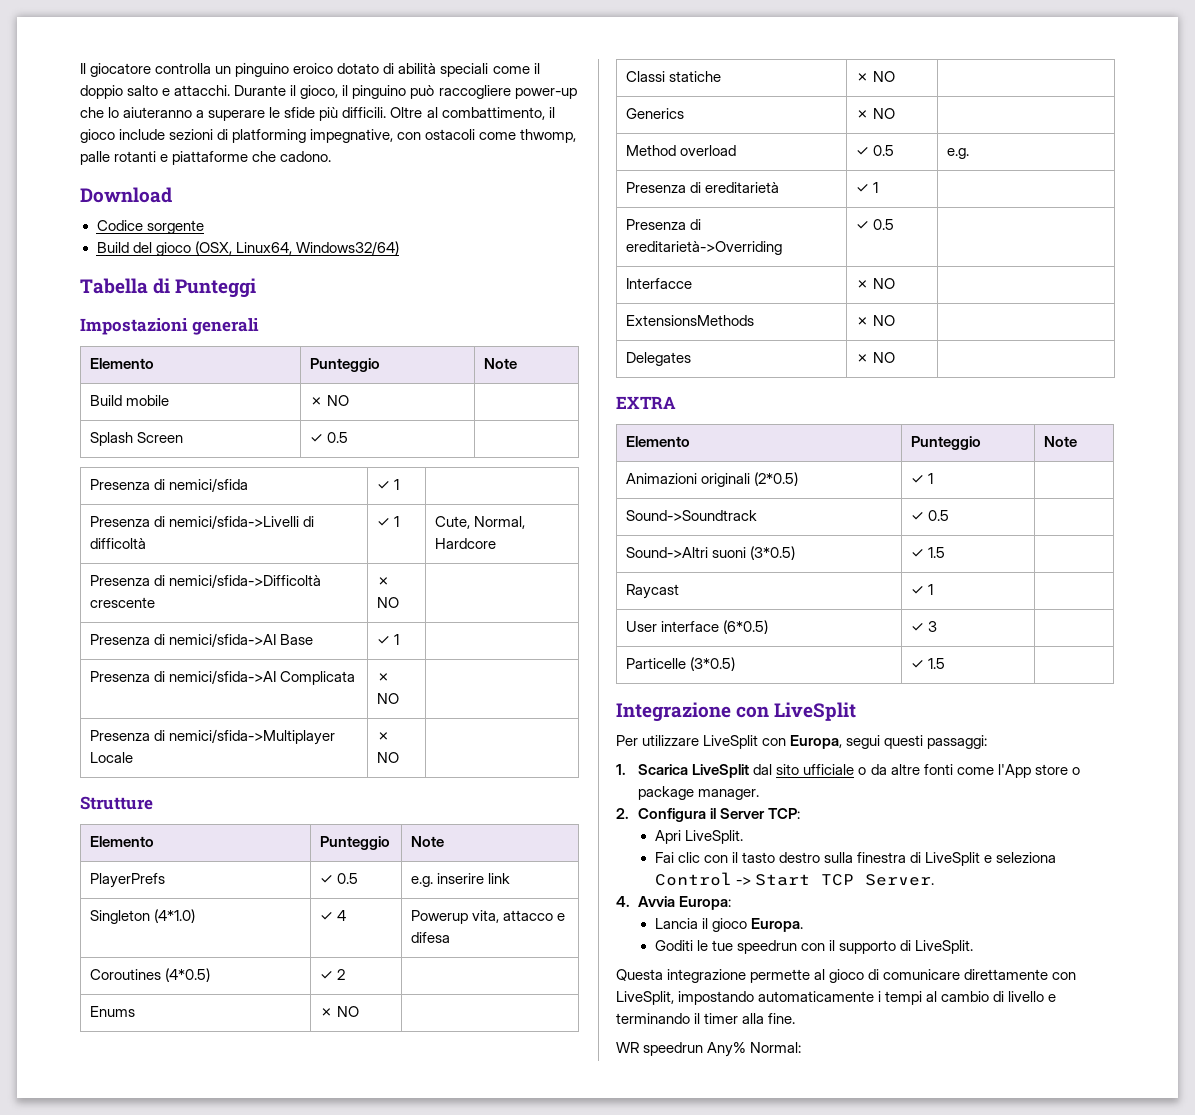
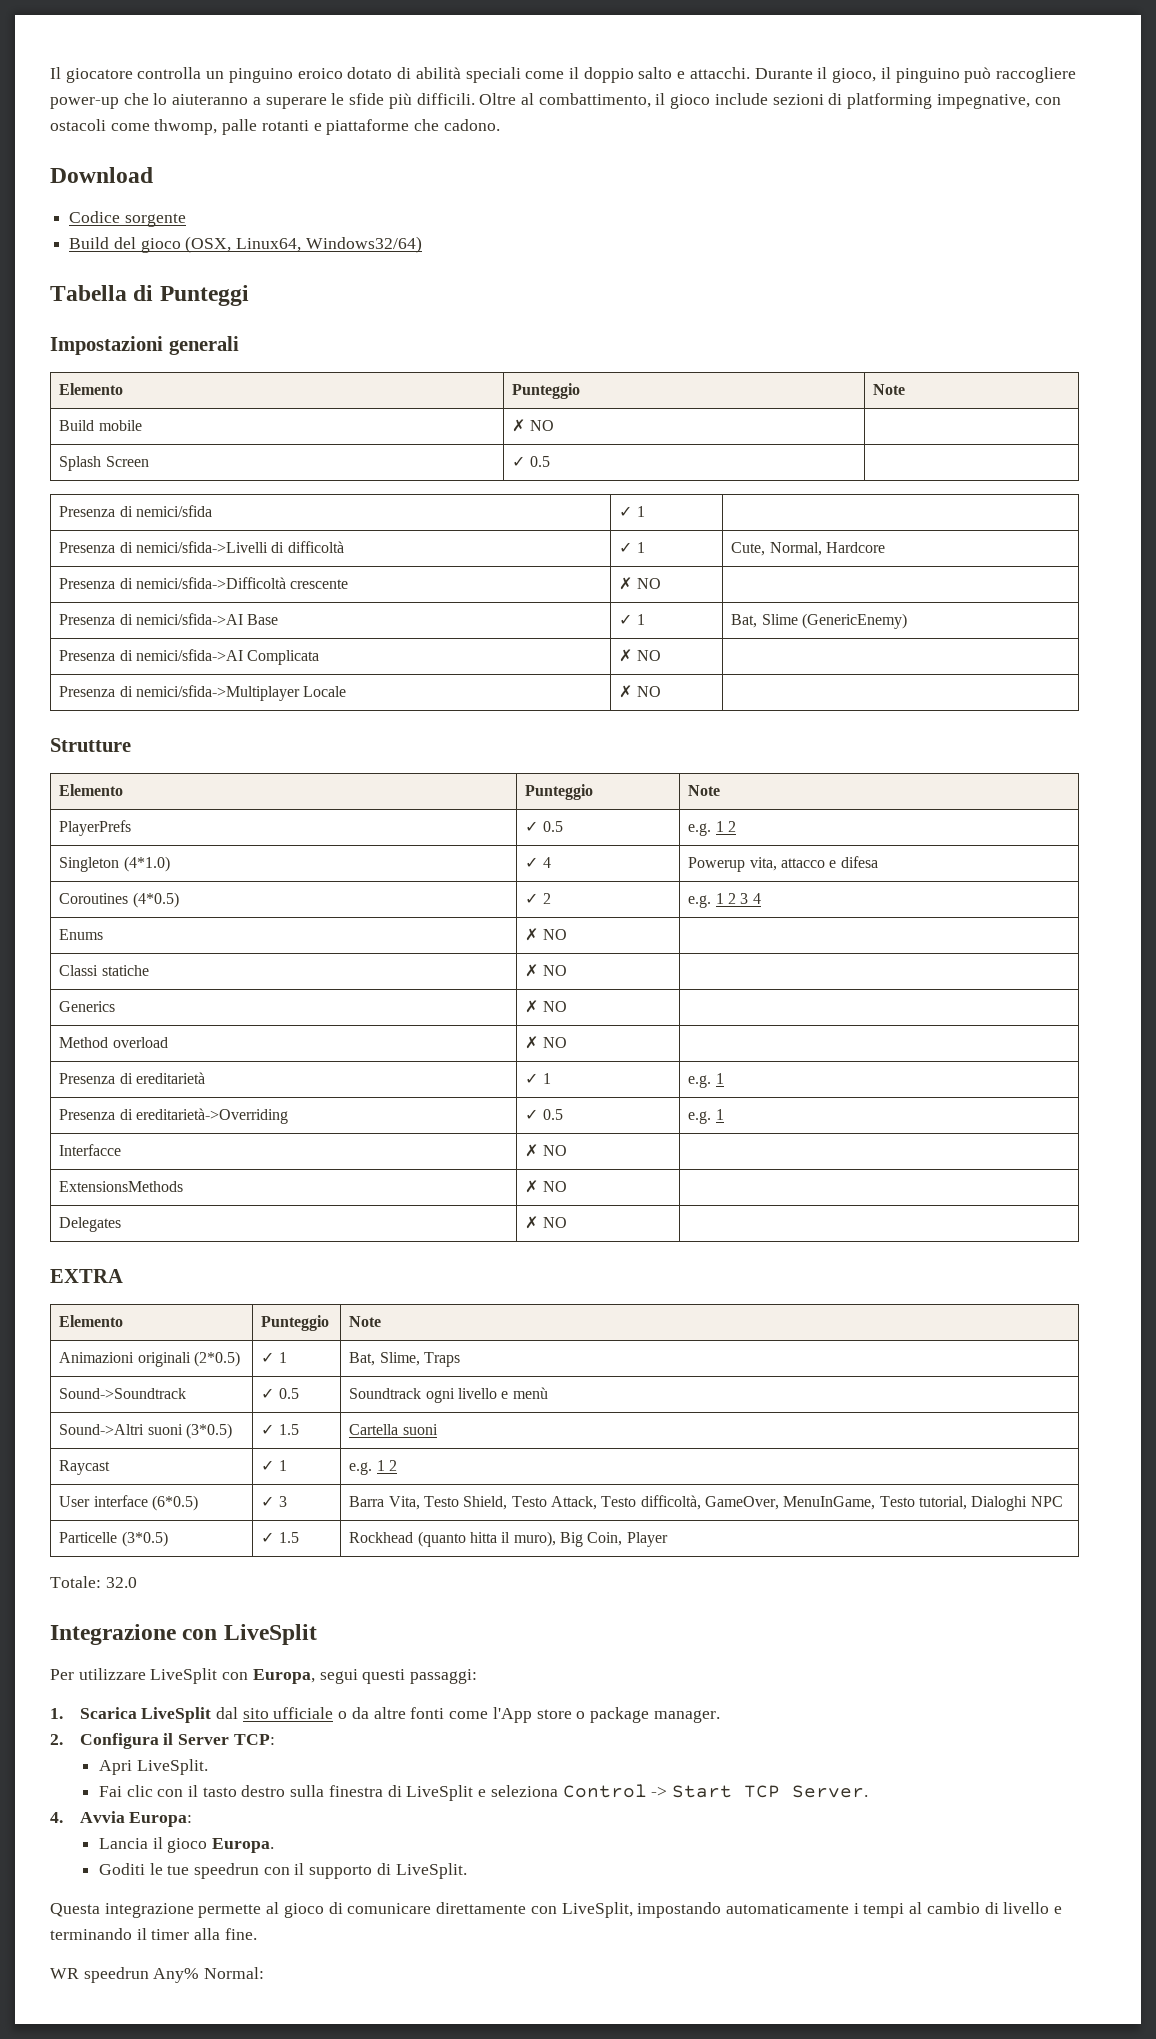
(400, 639) none -> [731,613,908,629] Bat, Slime (GenericEnemy)
[437,873,511,884] inserire link -> [715,821,737,832] 1 2
(346, 974) none -> [688,893,761,908] e.g. 1 2 3 4
[856,145,895,156] [947,148,970,159] ✓ 0.5 | e.g. -> [525,1036,567,1049] ✗ NO |
(879, 187) none -> [688,1073,724,1088] e.g. 1
(895, 224) none -> [688,1109,724,1124] e.g. 1
(934, 478) none -> [349,1352,461,1367] Bat, Slime, Traps
(950, 515) none -> [349,1387,548,1403] Soundtrack ogni livello e menù
(946, 552) none -> [349,1424,438,1435] Cartella suoni
(934, 589) none -> [349,1460,398,1475] e.g. 1 2
[626,657,736,671] [911,658,946,669] // Particelle (3*0.5) | ✓ 1.5 | -> [349,1495,1063,1511] [59,1531,168,1547] [261,1532,299,1543] [349,1531,668,1547] [50,1576,137,1588] Barra Vita, Testo Shield, Testo Attack, Testo difficoltà, GameOver, MenuInGame, Testo tutorial, Dialoghi NPC // Particelle (3*0.5) | ✓ 1.5 | Rockhead (quanto hitta il muro), Big Coin, Player // Totale: 32.0

